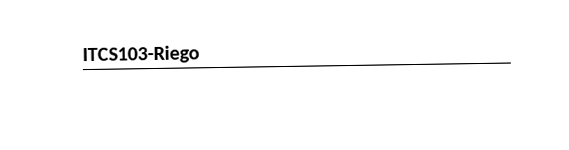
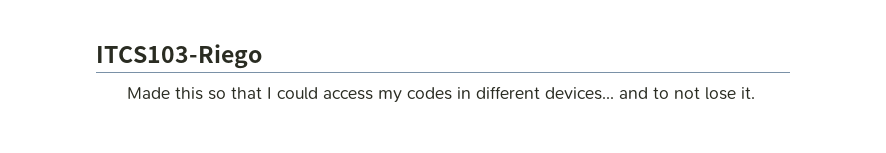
(200, 55) none -> [127,86,756,103] // Made this so that I could access my codes in different devices... and to not lose it.

